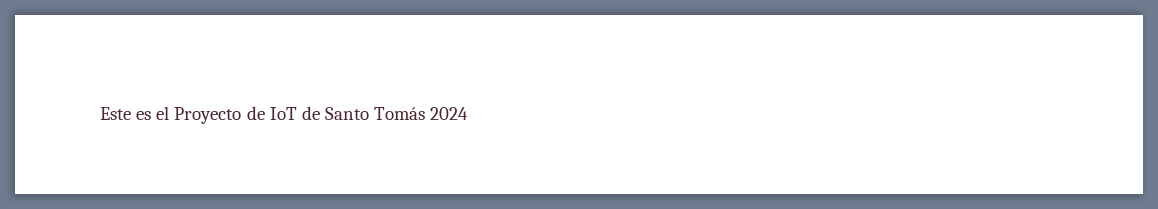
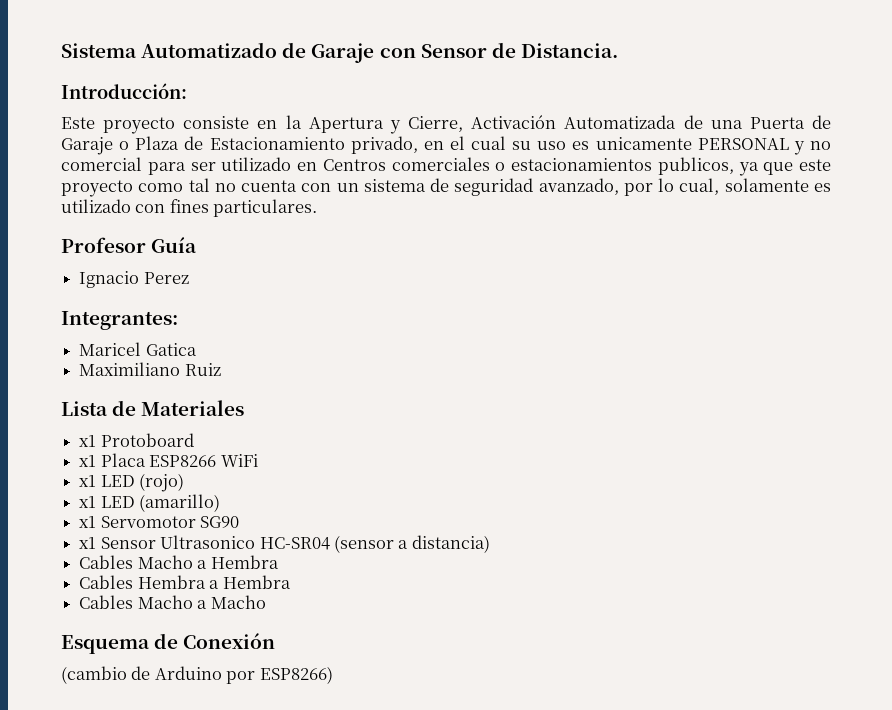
[100,106,469,124] Este es el Proyecto de IoT de Santo Tomás 2024 -> [61,42,618,63] [61,83,187,99] [61,115,832,134] [61,136,831,155] [61,157,831,176] [61,178,831,197] [61,199,318,217] [61,237,198,253] [79,271,189,288] [61,311,178,330] [79,342,197,356] [79,362,221,376] [61,400,245,416] [79,433,194,447] [79,453,258,467] [79,473,185,492] [79,494,221,512] [79,516,240,528] [79,535,490,553] [79,555,279,569] [79,575,291,589] [79,595,266,609] [61,633,276,654] [61,666,333,684] Sistema Automatizado de Garaje con Sensor de Distancia. // Introducción: // Este proyecto consiste en la Apertura y Cierre, Activación Automatizada de una Puerta de Garaje o Plaza de Estacionamiento privado, en el cual su uso es unicamente PERSONAL y no comercial para ser utilizado en Centros comerciales o estacionamientos publicos, ya que este proyecto como tal no cuenta con un sistema de seguridad avanzado, por lo cual, solamente es utilizado con fines particulares. // Profesor Guía // Ignacio Perez // Integrantes: // Maricel Gatica // Maximiliano Ruiz // Lista de Materiales // x1 Protoboard // x1 Placa ESP8266 WiFi // x1 LED (rojo) // x1 LED (amarillo) // x1 Servomotor SG90 // x1 Sensor Ultrasonico HC-SR04 (sensor a distancia) // Cables Macho a Hembra // Cables Hembra a Hembra // Cables Macho a Macho // Esquema de Conexión // (cambio de Arduino por ESP8266)

